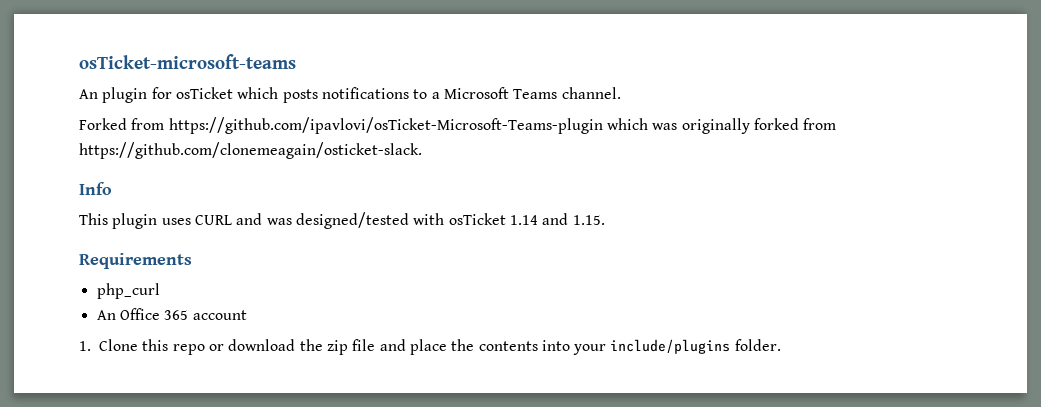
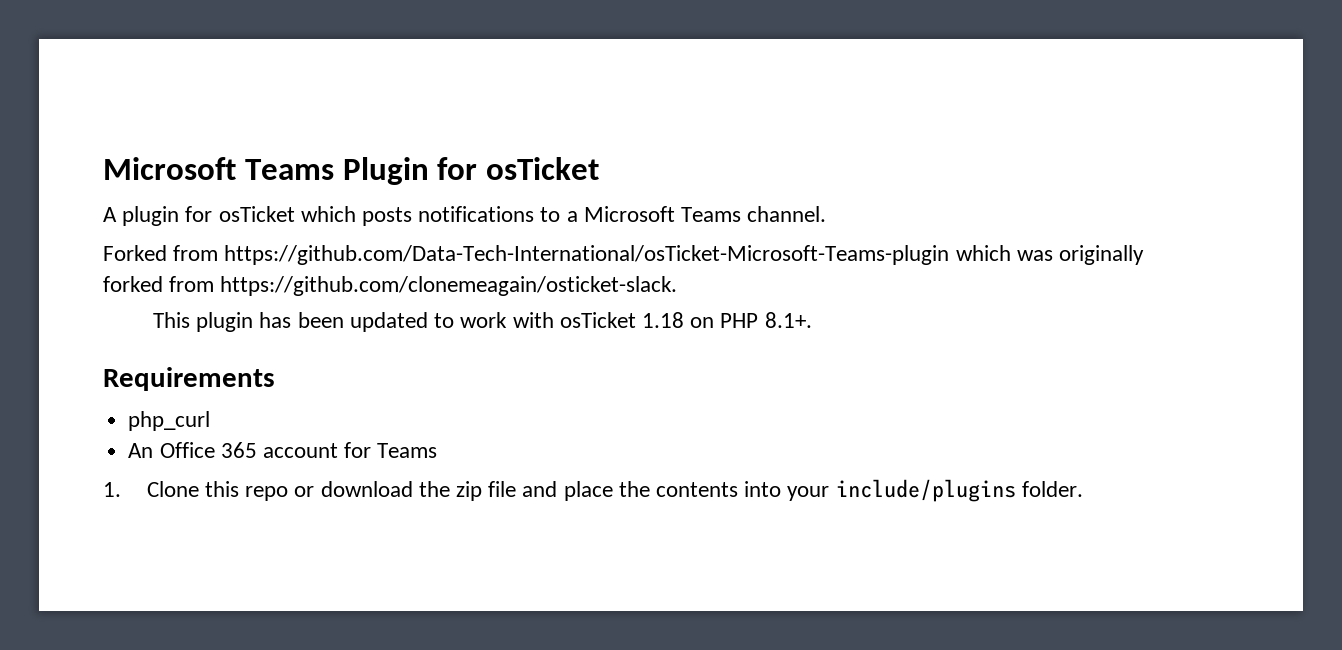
[79,54,296,69] [79,89,98,99] osTicket-microsoft-teams // An -> [103,157,600,185] [103,207,117,222] Microsoft Teams Plugin for osTicket // A
[168,117,603,134] https://github.com/ipavlovi/osTicket-Microsoft-Teams-plugin -> [224,245,950,265] https://github.com/Data-Tech-International/osTicket-Microsoft-Teams-plugin
[79,182,112,195] // Info -> (678, 286) none
[161,212,605,229] uses CURL and was designed/tested with osTicket 1.14 and 1.15. -> [259,312,812,332] has been updated to work with osTicket 1.18 on PHP 8.1+.
(247, 315) none -> [344,442,438,458] for Teams

